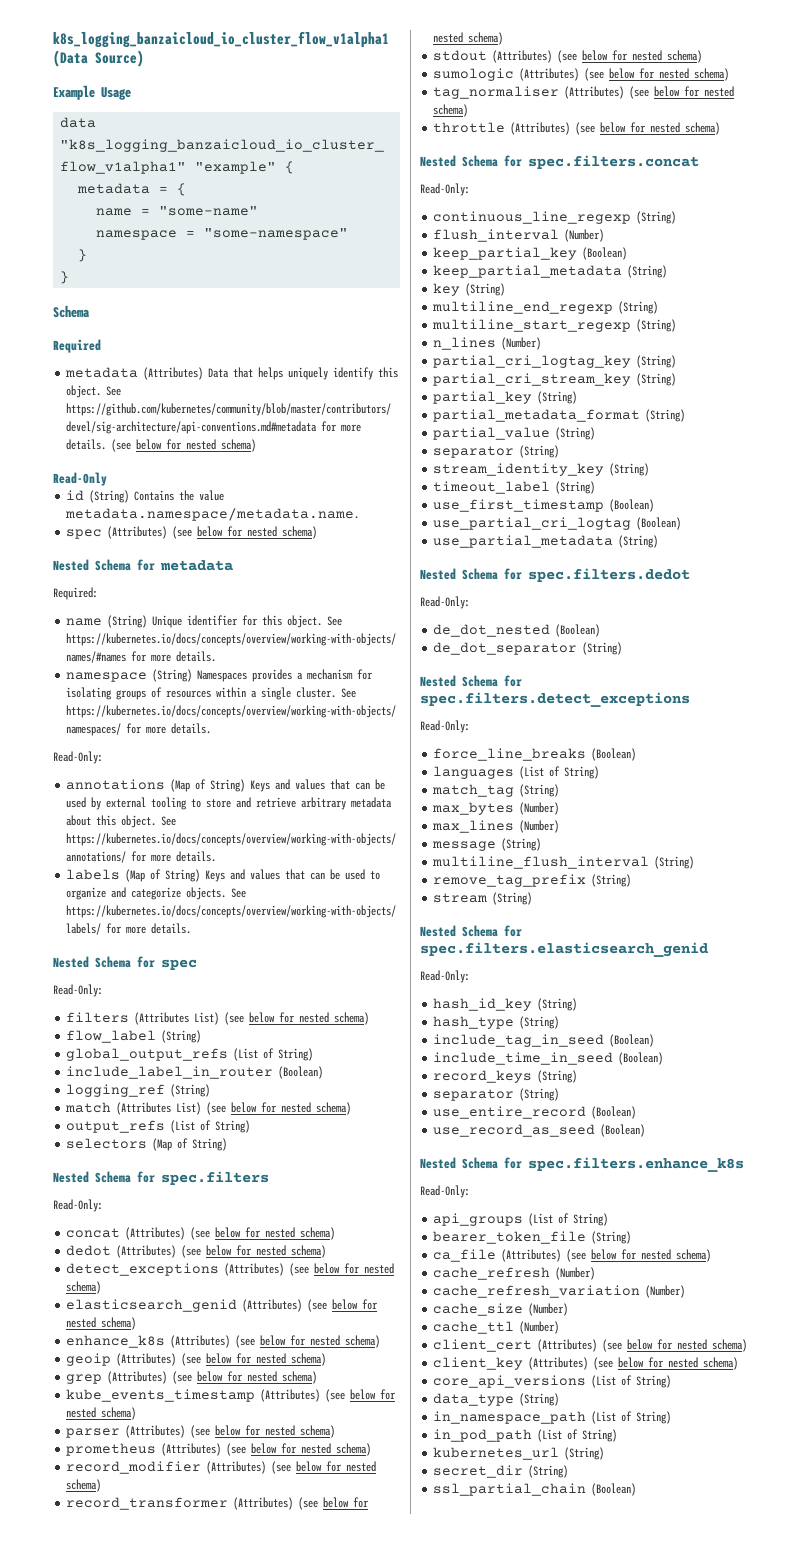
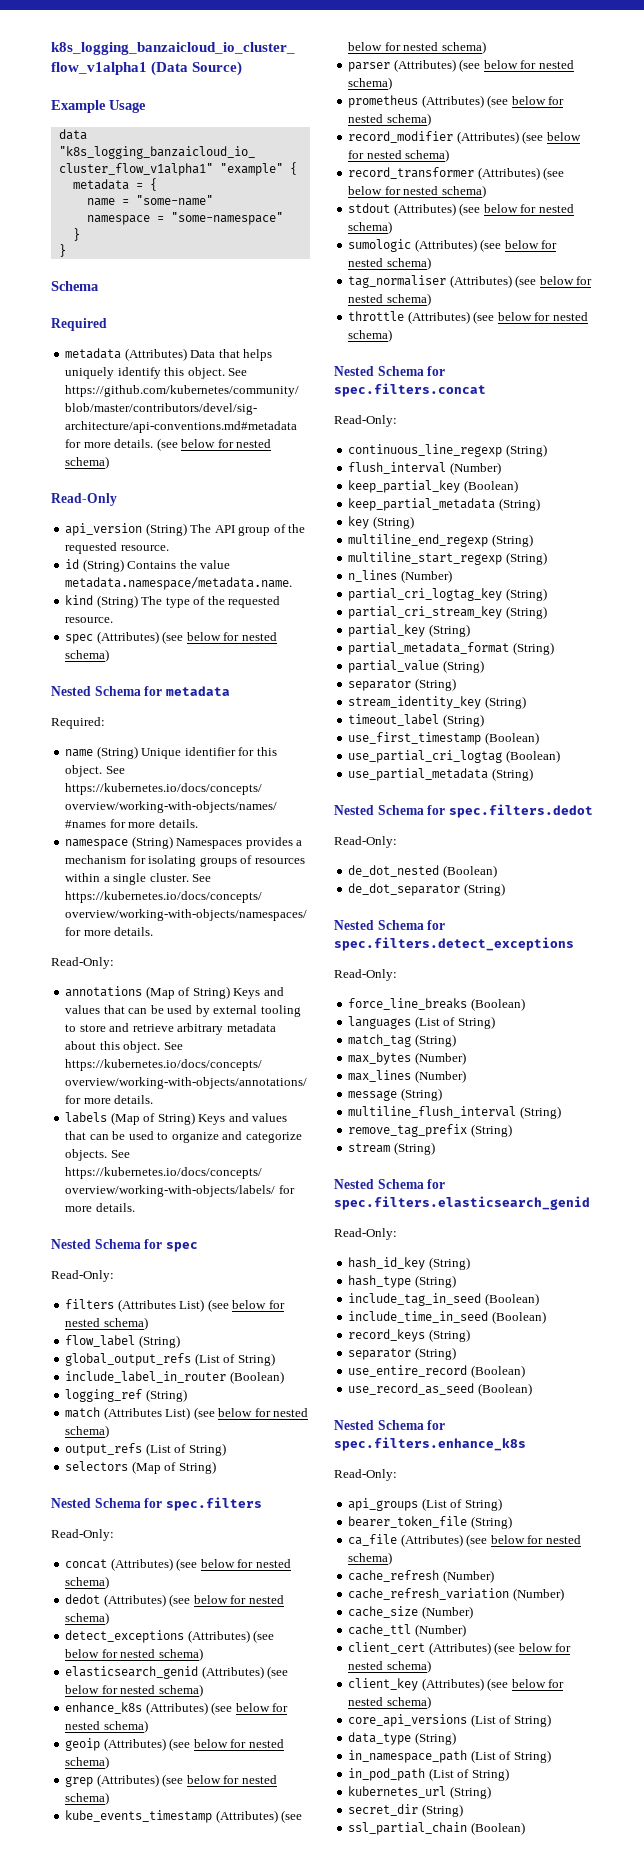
(107, 479) none -> [65,523,306,536] [65,542,169,554] // api_version (String) The API group of the requested resource.
(360, 514) none -> [65,595,281,608] [65,617,114,623] // kind (String) The type of the requested resource.

